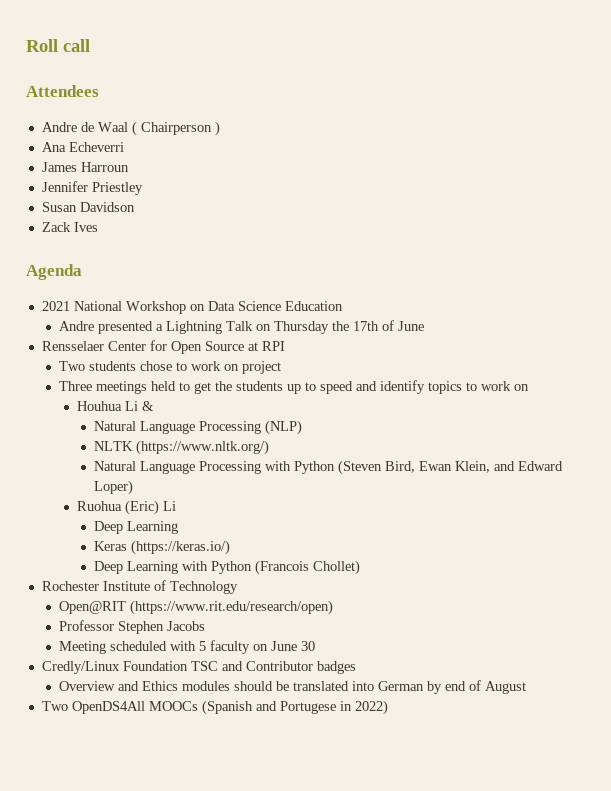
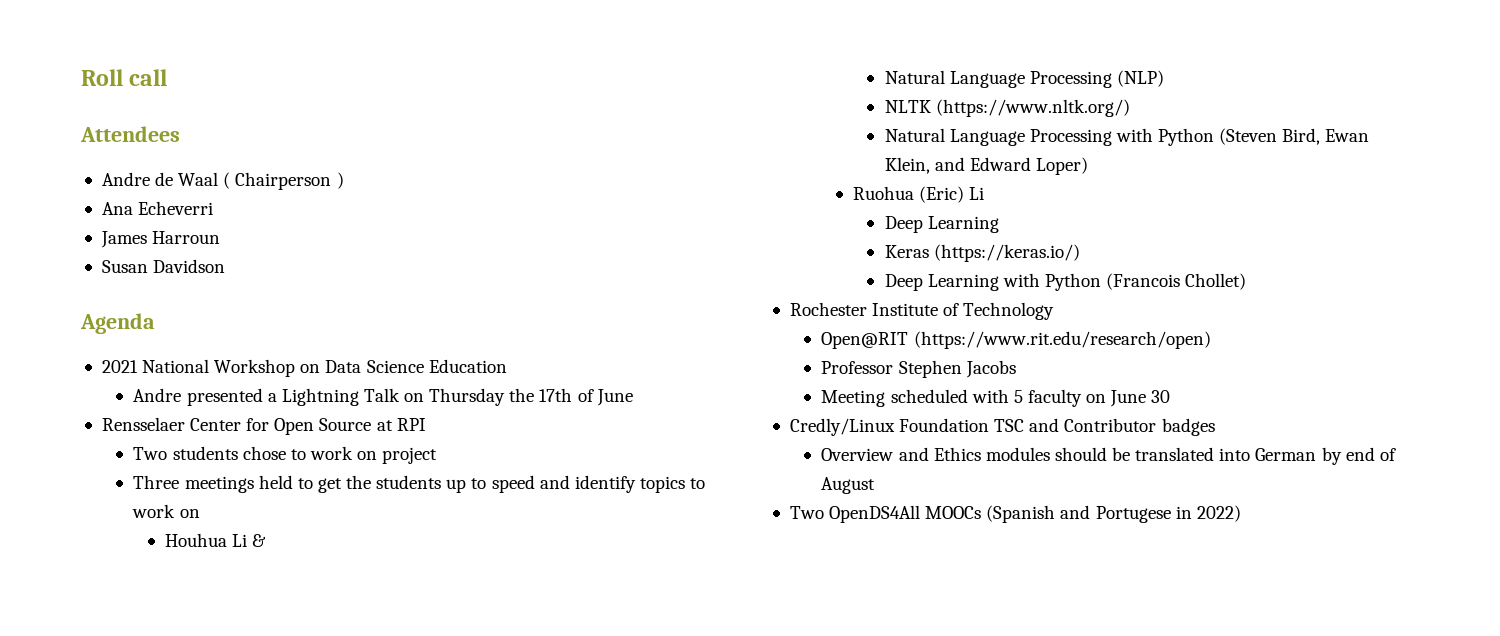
[41,181,143,195] // Jennifer Priestley -> (221, 237) none
[41,222,98,232] // Zack Ives -> (226, 266) none

